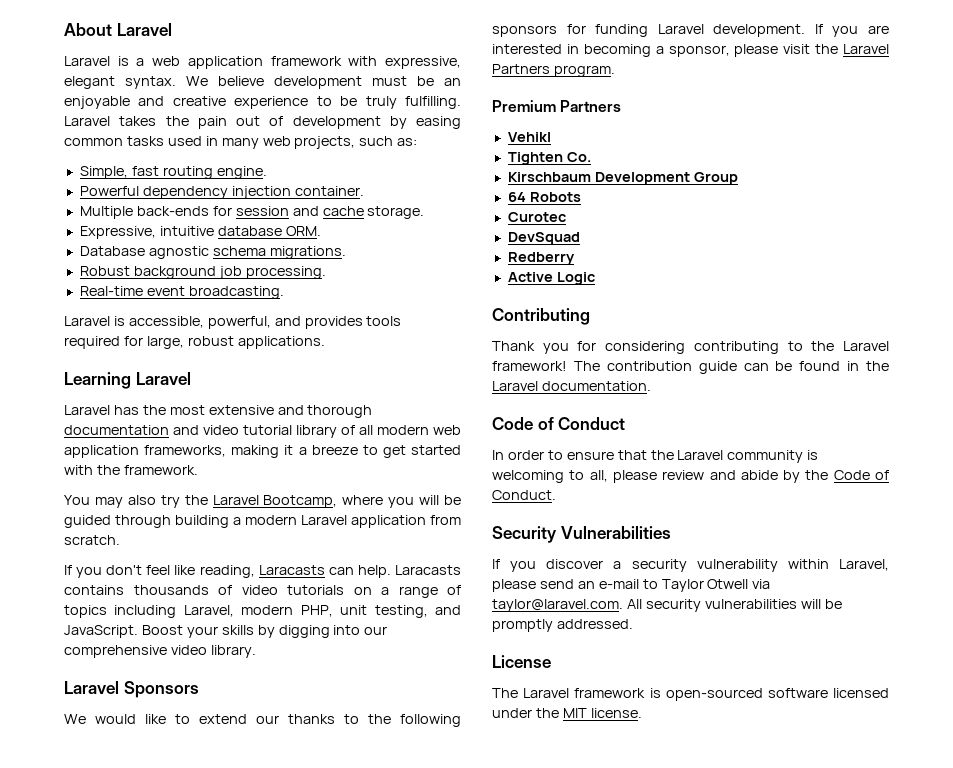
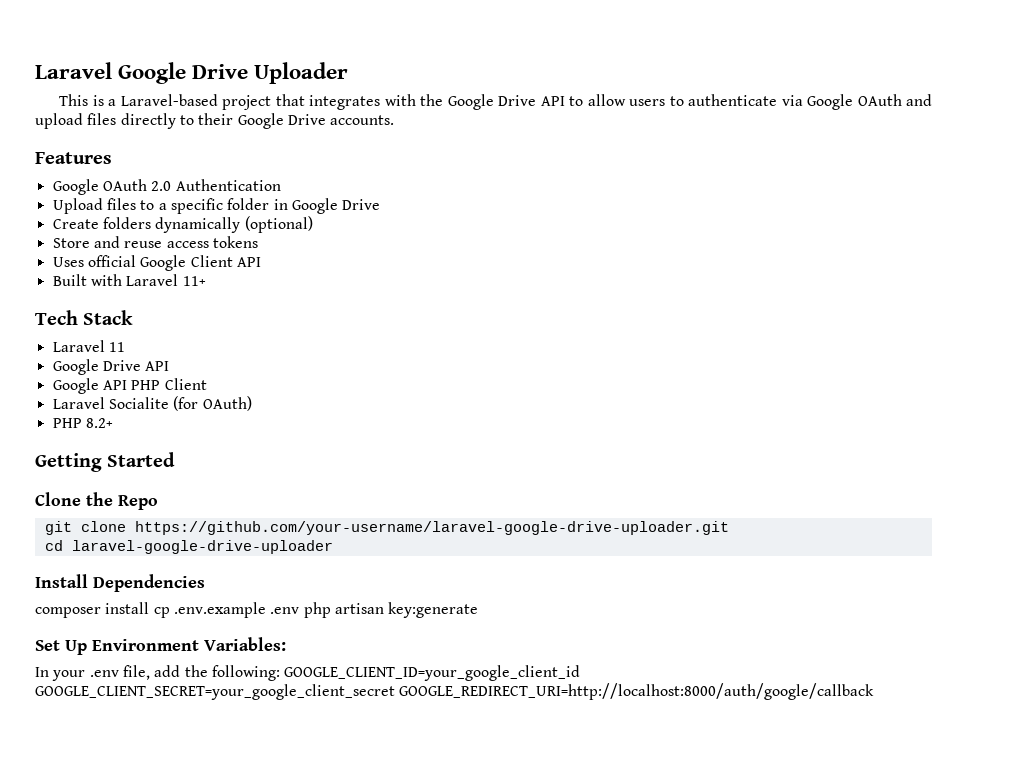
[64,23,172,36] [64,56,461,69] [64,76,461,89] [64,96,462,109] [64,116,461,129] [64,136,418,149] [79,166,267,179] [79,186,364,199] [79,206,425,219] [79,226,321,239] [79,246,346,259] [79,266,326,279] [79,286,284,299] [64,316,402,329] [64,336,325,349] [64,372,191,389] [64,405,373,418] [64,425,461,438] [64,445,461,458] [64,465,198,475] [64,495,461,508] [64,515,461,528] [64,535,120,545] [64,565,461,578] [64,585,461,598] [64,605,462,618] [64,625,388,638] [64,645,256,658] [64,681,199,698] [64,714,461,727] [492,24,889,37] [492,44,889,57] [492,64,615,77] [492,100,622,112] [507,132,551,142] [507,152,591,165] [507,172,738,185] [507,192,581,202] [507,212,566,222] [507,232,580,245] [507,252,575,265] [507,272,595,285] [492,308,590,325] [492,341,889,354] [492,361,889,374] [492,381,651,391] [492,417,626,430] [492,450,819,463] [492,470,889,483] [492,490,556,500] [492,526,671,543] [492,559,889,572] [492,579,771,592] [492,599,842,612] [492,619,633,632] [492,655,551,668] [492,688,889,701] [492,708,642,718] About Laravel // Laravel is a web application framework with expressive, elegant syntax. We believe development must be an enjoyable and creative experience to be truly fulfilling. Laravel takes the pain out of development by easing common tasks used in many web projects, such as: // Simple, fast routing engine. // Powerful dependency injection container. // Multiple back-ends for session and cache storage. // Expressive, intuitive database ORM. // Database agnostic schema migrations. // Robust background job processing. // Real-time event broadcasting. // Laravel is accessible, powerful, and provides tools required for large, robust applications. // Learning Laravel // Laravel has the most extensive and thorough documentation and video tutorial library of all modern web application frameworks, making it a breeze to get started with the framework. // You may also try the Laravel Bootcamp, where you will be guided through building a modern Laravel application from scratch. // If you don't feel like reading, Laracasts can help. Laracasts contains thousands of video tutorials on a range of topics including Laravel, modern PHP, unit testing, and JavaScript. Boost your skills by digging into our comprehensive video library. // Laravel Sponsors // We would like to extend our thanks to the following sponsors for funding Laravel development. If you are interested in becoming a sponsor, please visit the Laravel Partners program. // Premium Partners // Vehikl // Tighten Co. // Kirschbaum Development Group // 64 Robots // Curotec // DevSquad // Redberry // Active Logic // Contributing // Thank you for considering contributing to the Laravel framework! The contribution guide can be found in the Laravel documentation. // Code of Conduct // In order to ensure that the Laravel community is welcoming to all, please review and abide by the Code of Conduct. // Security Vulnerabilities // If you discover a security vulnerability within Laravel, please send an e-mail to Taylor Otwell via taylor@laravel.com. All security vulnerabilities will be promptly addressed. // License // The Laravel framework is open-sourced software licensed under the MIT license. -> [35,62,349,84] [59,94,932,110] [35,113,395,129] [35,152,112,164] [52,179,281,195] [52,198,381,214] [52,216,313,233] [52,236,258,248] [52,255,261,271] [52,274,206,286] [35,310,134,325] [52,340,125,352] [52,359,170,375] [52,378,207,394] [52,396,252,411] [52,418,113,428] [35,452,176,472] [35,492,158,510] [44,521,729,535] [44,540,333,554] [35,574,205,592] [35,602,479,618] [35,637,286,655] [35,665,581,681] [35,683,875,700] Laravel Google Drive Uploader // This is a Laravel-based project that integrates with the Google Drive API to allow users to authenticate via Google OAuth and upload files directly to their Google Drive accounts. // Features // Google OAuth 2.0 Authentication // Upload files to a specific folder in Google Drive // Create folders dynamically (optional) // Store and reuse access tokens // Uses official Google Client API // Built with Laravel 11+ // Tech Stack // Laravel 11 // Google Drive API // Google API PHP Client // Laravel Socialite (for OAuth) // PHP 8.2+ // Getting Started // Clone the Repo // git clone https://github.com/your-username/laravel-google-drive-uploader.git // cd laravel-google-drive-uploader // Install Dependencies // composer install cp .env.example .env php artisan key:generate // Set Up Environment Variables: // In your .env file, add the following: GOOGLE_CLIENT_ID=your_google_client_id GOOGLE_CLIENT_SECRET=your_google_client_secret GOOGLE_REDIRECT_URI=http://localhost:8000/auth/google/callback

